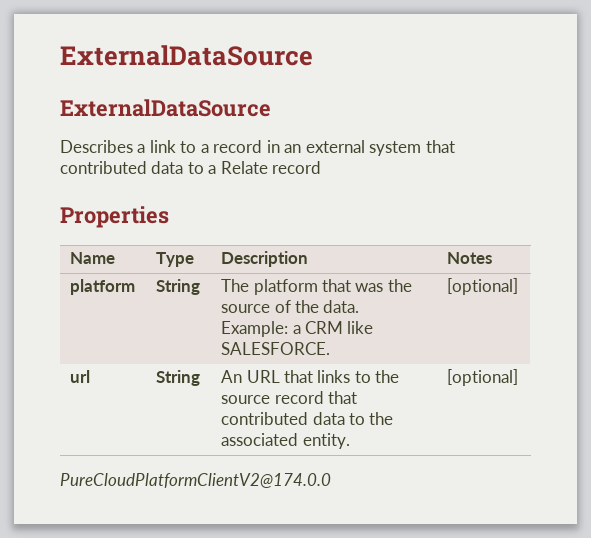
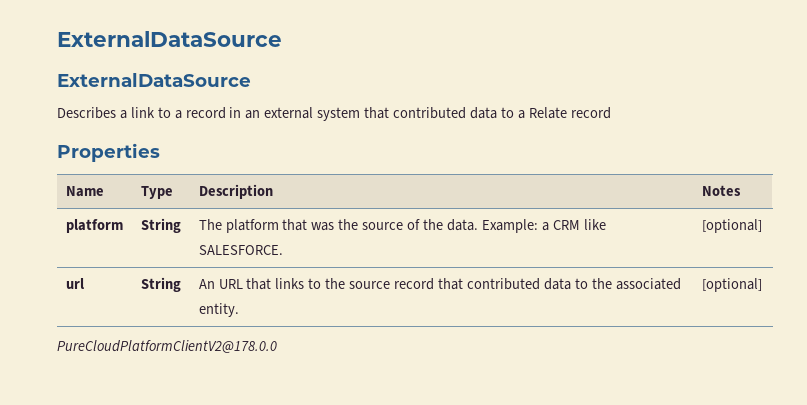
[60,473,331,488] PureCloudPlatformClientV2@174.0.0 -> [57,340,277,353] PureCloudPlatformClientV2@178.0.0

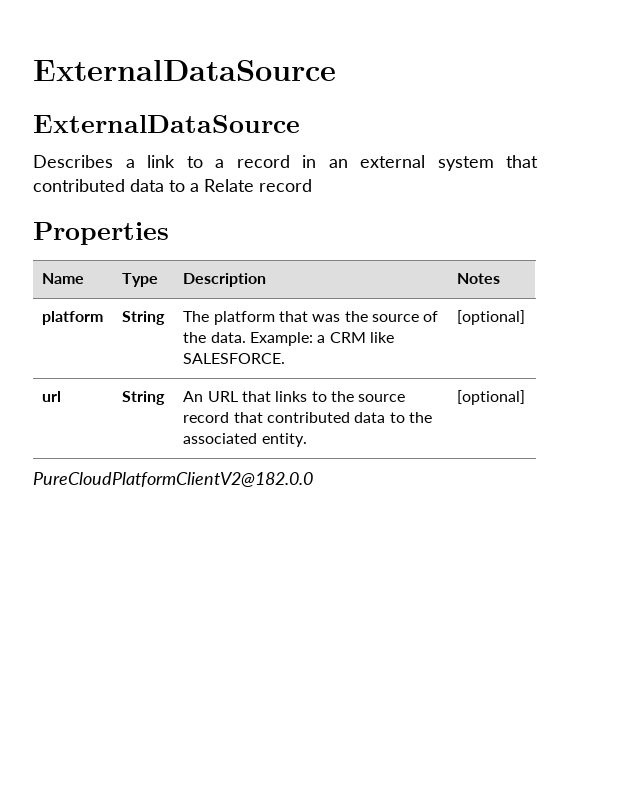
[57,340,277,353] PureCloudPlatformClientV2@178.0.0 -> [33,472,313,487] PureCloudPlatformClientV2@182.0.0

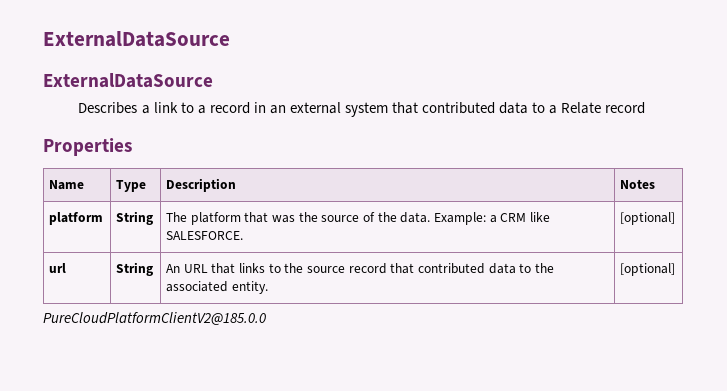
[33,472,313,487] PureCloudPlatformClientV2@182.0.0 -> [43,312,266,325] PureCloudPlatformClientV2@185.0.0

